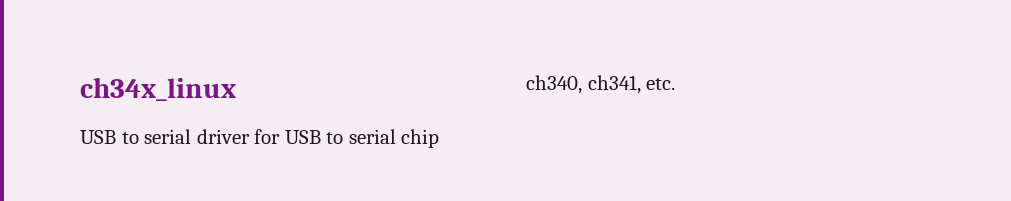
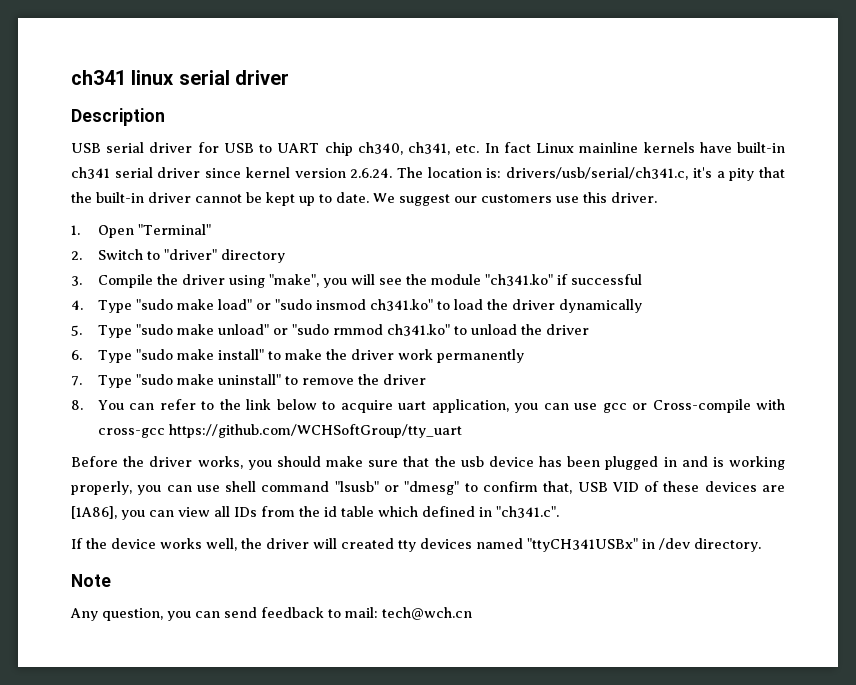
[80,77,236,101] [80,130,139,144] ch34x_linux // USB to -> [71,70,290,85] [71,108,165,126] [71,143,101,153] ch341 linux serial driver // Description // USB
[348,129,396,144] serial -> [277,143,320,153] UART
(676, 84) none -> [484,142,786,153] [71,167,785,181] [71,192,657,206] [71,224,211,238] [71,249,285,263] [71,274,642,288] [71,299,642,313] [71,324,589,338] [71,349,524,363] [71,374,426,388] [71,399,785,413] [97,424,462,438] [71,456,785,470] [71,481,785,495] [71,506,559,520] [71,538,761,552] [71,574,111,587] [70,607,472,621] In fact Linux mainline kernels have built-in ch341 serial driver since kernel version 2.6.24. The location is: drivers/usb/serial/ch341.c, it's a pity that the built-in driver cannot be kept up to date. We suggest our customers use this driver. // 1. Open "Terminal" // 2. Switch to "driver" directory // 3. Compile the driver using "make", you will see the module "ch341.ko" if successful // 4. Type "sudo make load" or "sudo insmod ch341.ko" to load the driver dynamically // 5. Type "sudo make unload" or "sudo rmmod ch341.ko" to unload the driver // 6. Type "sudo make install" to make the driver work permanently // 7. Type "sudo make uninstall" to remove the driver // 8. You can refer to the link below to acquire uart application, you can use gcc or Cross-compile with cross-gcc https://github.com/WCHSoftGroup/tty_uart // Before the driver works, you should make sure that the usb device has been plugged in and is working properly, you can use shell command "lsusb" or "dmesg" to confirm that, USB VID of these devices are [1A86], you can view all IDs from the id table which defined in "ch341.c". // If the device works well, the driver will created tty devices named "ttyCH341USBx" in /dev directory. // Note // Any question, you can send feedback to mail: tech@wch.cn

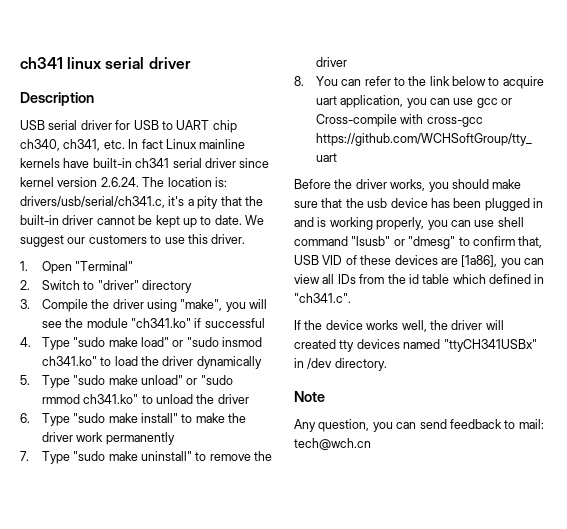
(552, 198) none -> [150,235,162,244] to
[71,506,117,519] [1A86], -> [461,255,498,267] [1a86],

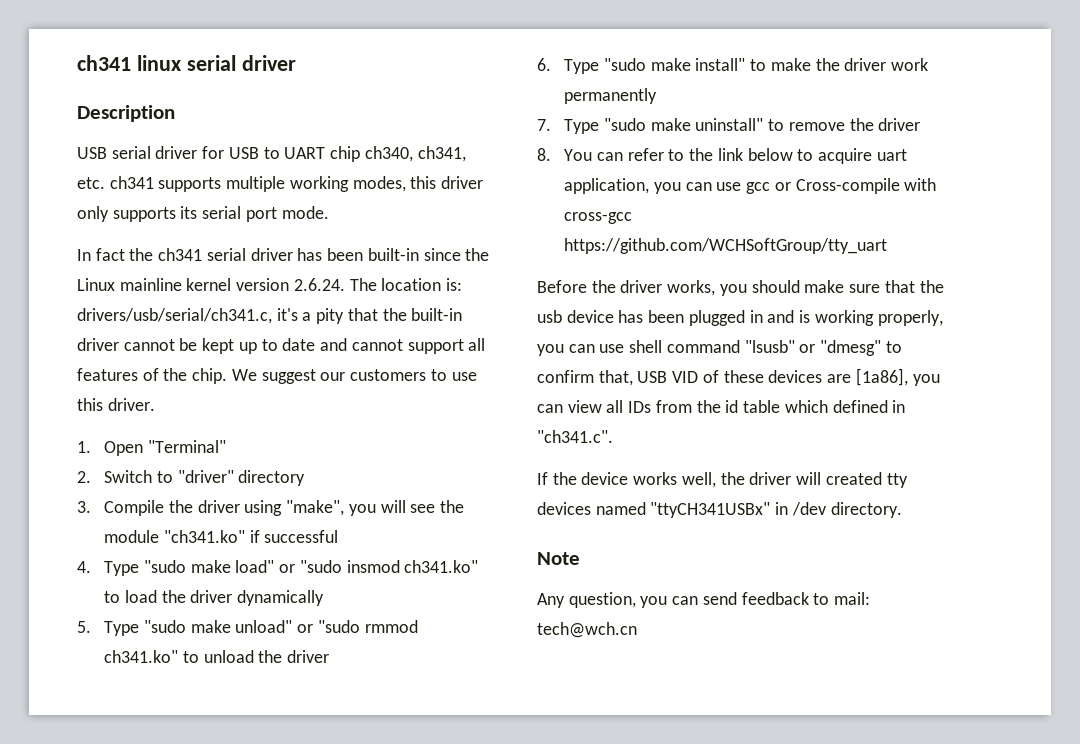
[128,139,246,149] [20,158,270,168] In fact Linux mainline kernels have built-in ch341 serial driver since -> [109,176,484,192] [77,206,329,222] [77,248,490,261] [77,278,182,291] ch341 supports multiple working modes, this driver only supports its serial port mode. // In fact the ch341 serial driver has been built-in since the Linux mainline
[214,215,242,225] date. -> [282,338,486,354] [77,368,228,384] date and cannot support all features of the chip.

